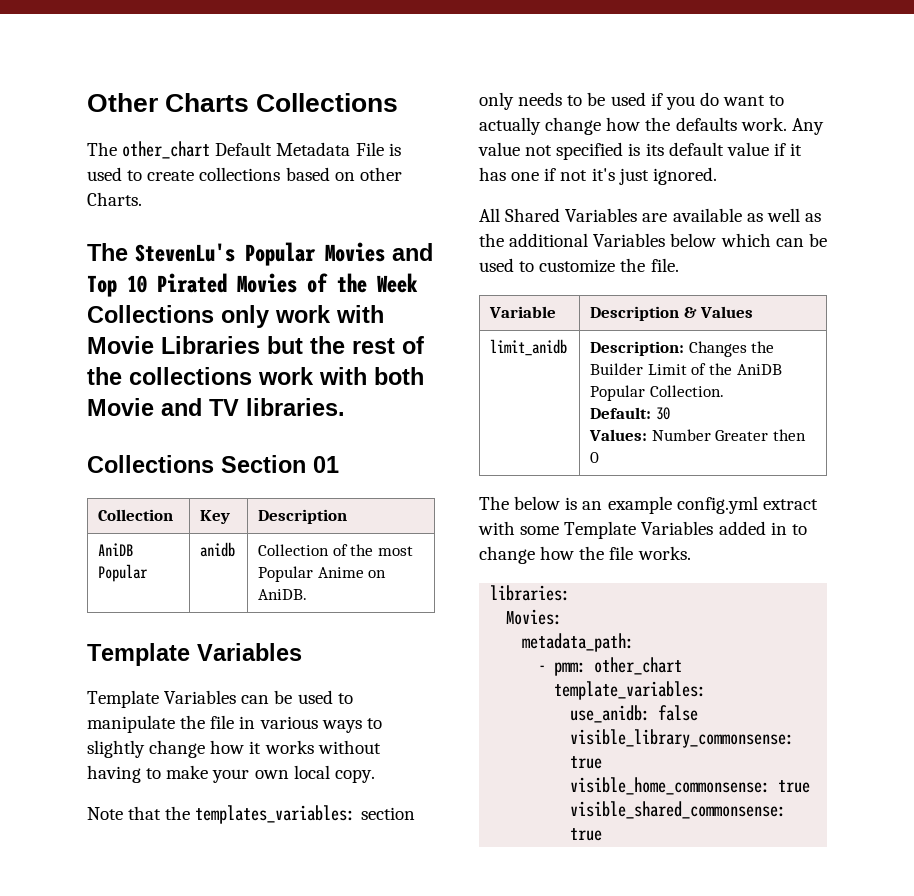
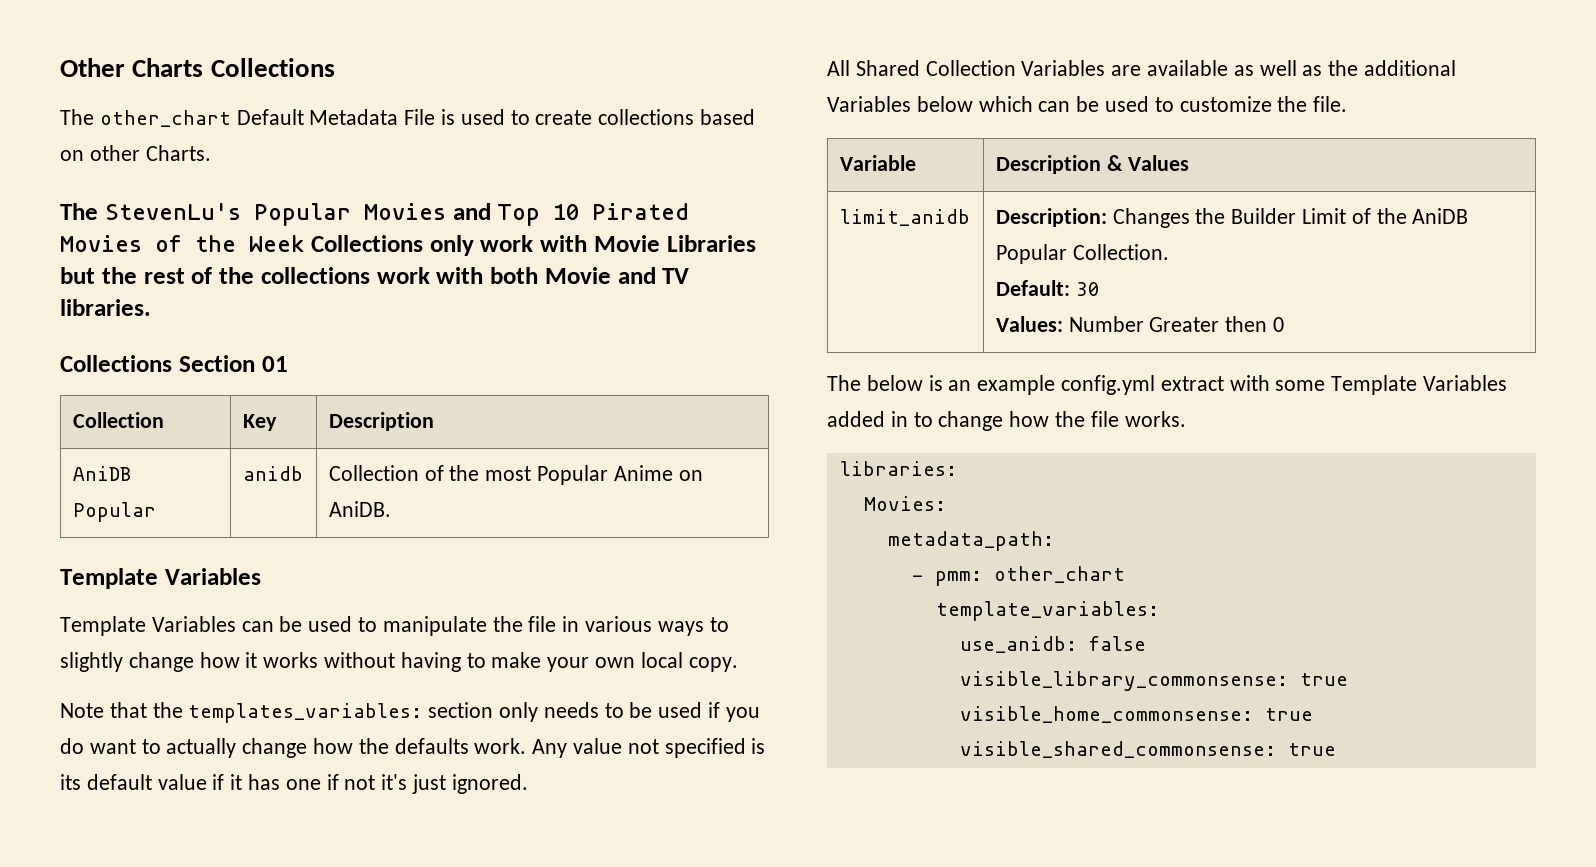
(561, 215) none -> [925,60,1016,76] Collection

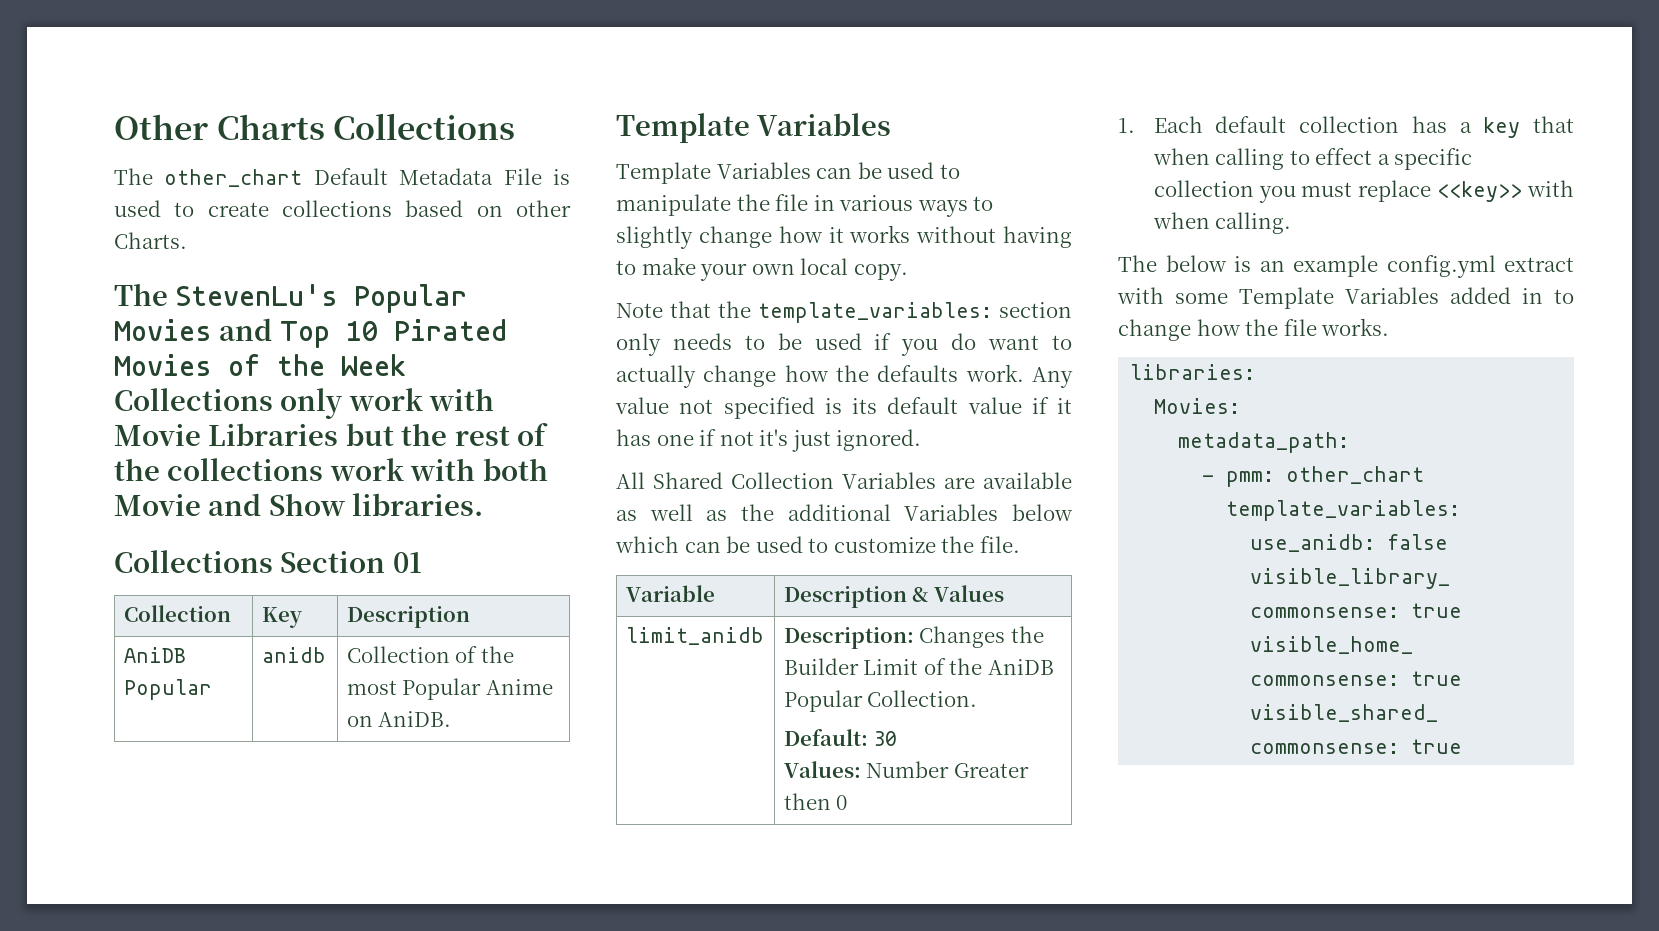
[662,268,690,284] TV -> [268,493,345,516] Show
[188,703,423,723] templates_variables: -> [758,302,992,323] template_variables:
(1285, 324) none -> [1118,116,1574,138] [1152,148,1473,170] [1153,180,1574,203] [1152,212,1292,234] // 1. Each default collection has a key that when calling to effect a specific collection you must replace <<key>> with when calling.

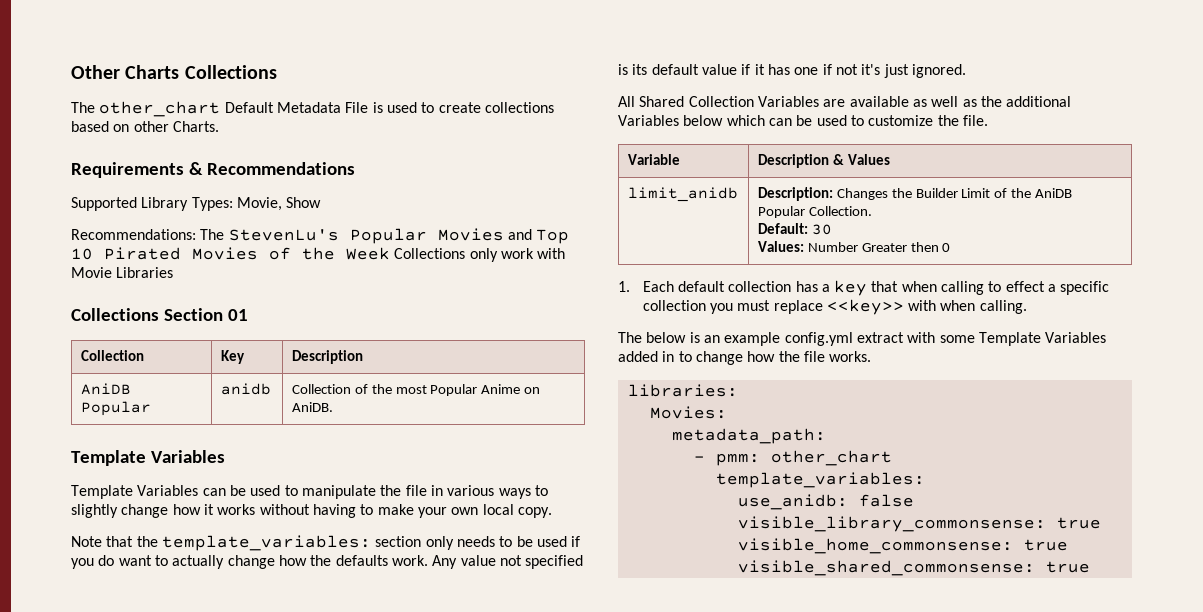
(187, 240) none -> [71,162,355,178] [71,197,322,211] [71,229,196,240] Requirements & Recommendations // Supported Library Types: Movie, Show // Recommendations:
[345,423,549,446] [114,458,548,481] [114,493,484,516] but the rest of the collections work with both Movie and Show libraries. -> (174, 272) none

